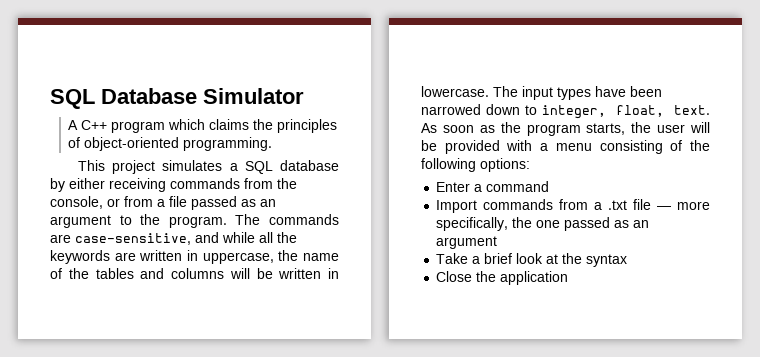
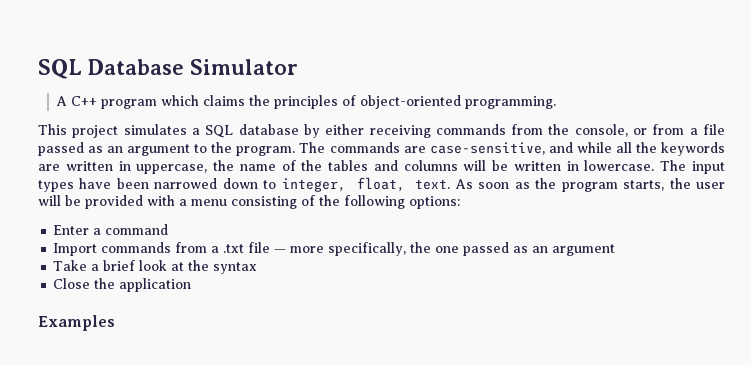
(569, 278) none -> [38,315,115,331] // Examples

